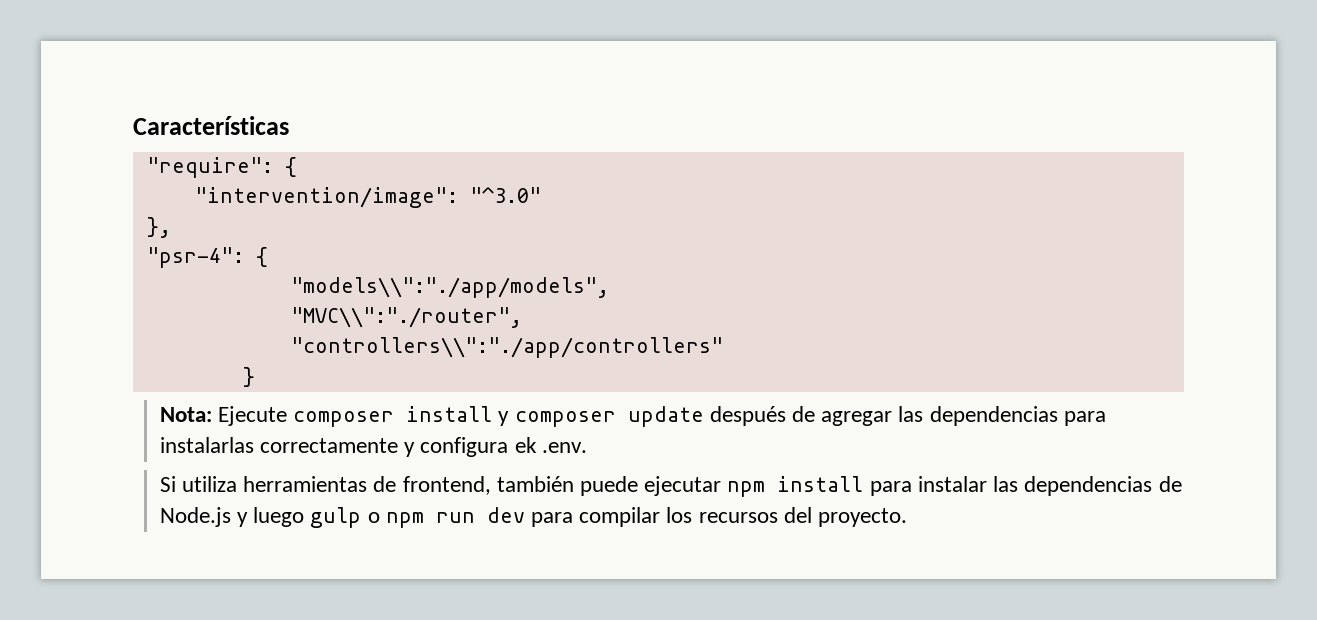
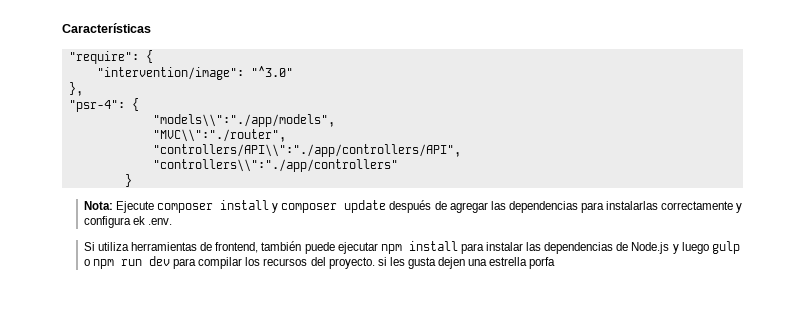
(522, 317) none -> [152,144,461,157] // "controllers/API\\":"./app/controllers/API",
(908, 517) none -> [377,257,556,269] si les gusta dejen una estrella porfa

